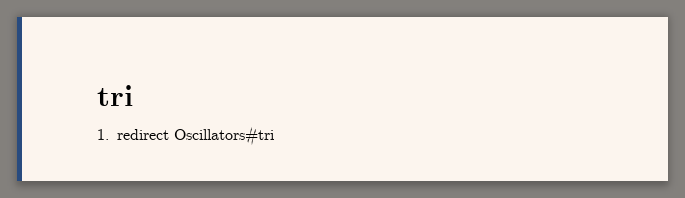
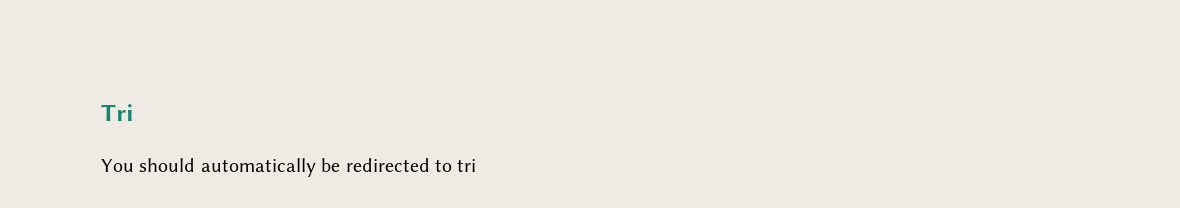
[97,85,133,106] [97,126,274,146] tri // 1. redirect Oscillators#tri -> [101,104,134,121] [101,158,477,177] Tri // You should automatically be redirected to tri

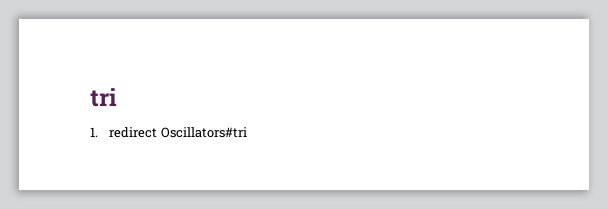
[101,104,134,121] [101,158,477,177] Tri // You should automatically be redirected to tri -> [90,88,117,107] [90,127,247,138] tri // 1. redirect Oscillators#tri

